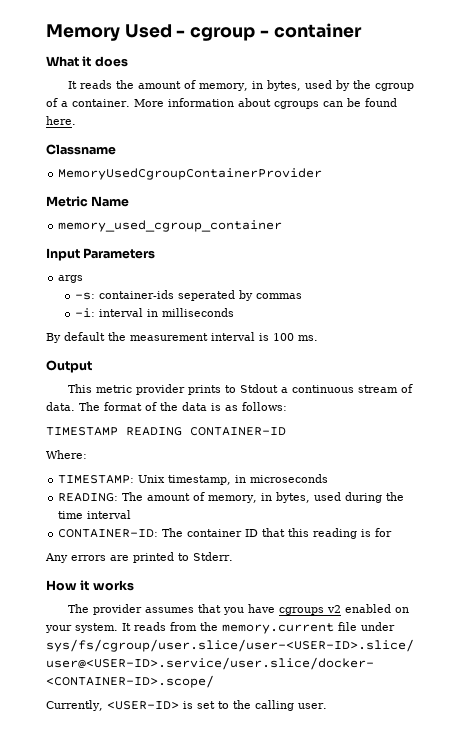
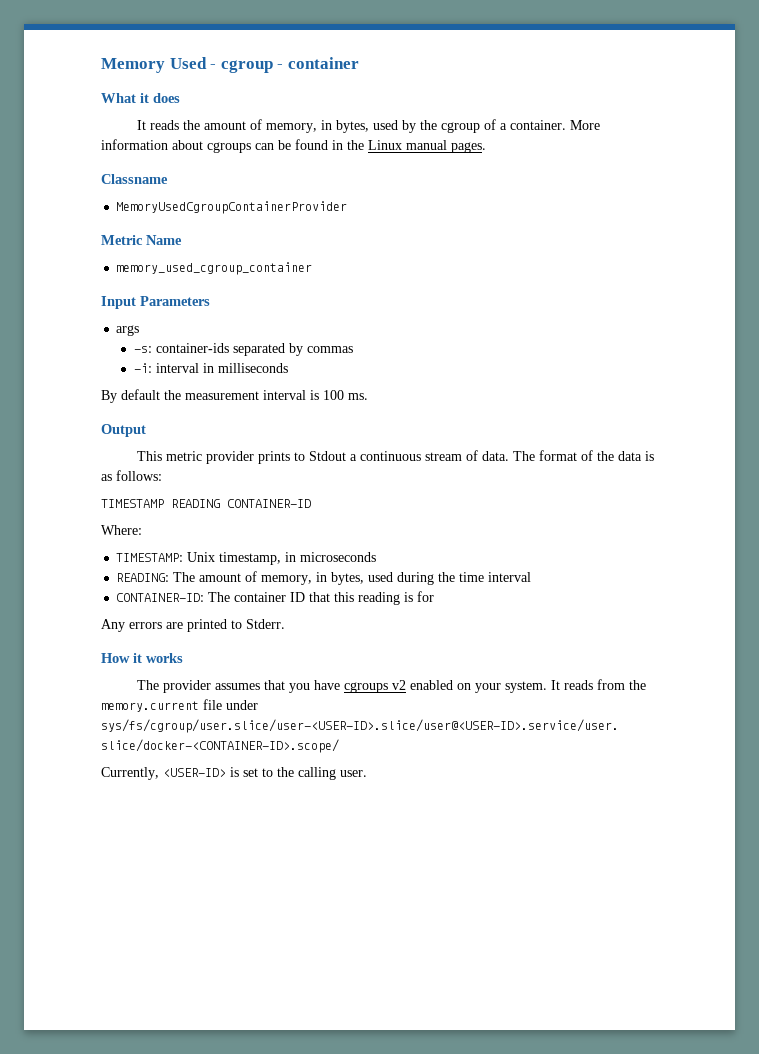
[46,116,76,125] here. -> [332,140,486,153] in the Linux manual pages.
[178,290,236,301] seperated -> [232,343,285,356] separated

